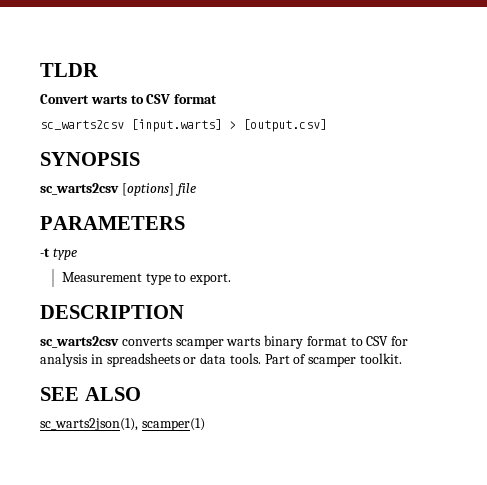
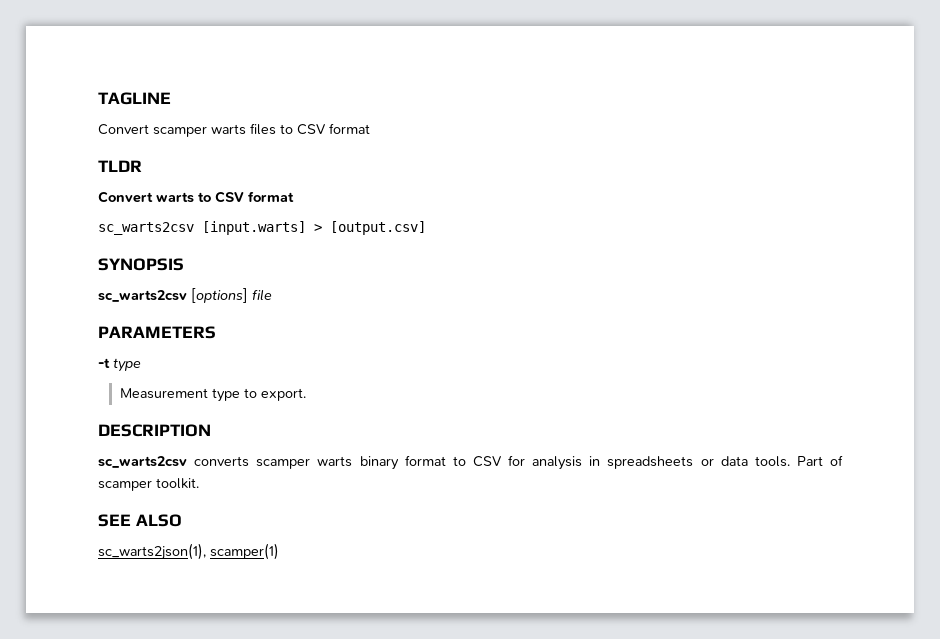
(40, 70) none -> [98,92,171,105] [98,123,370,137] TAGLINE // Convert scamper warts files to CSV format //

